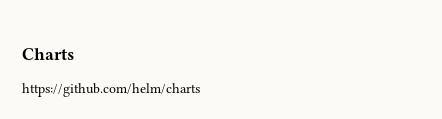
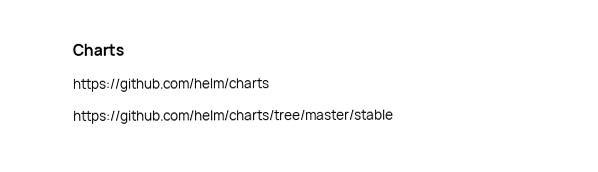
(200, 90) none -> [73,109,394,124] // https://github.com/helm/charts/tree/master/stable

